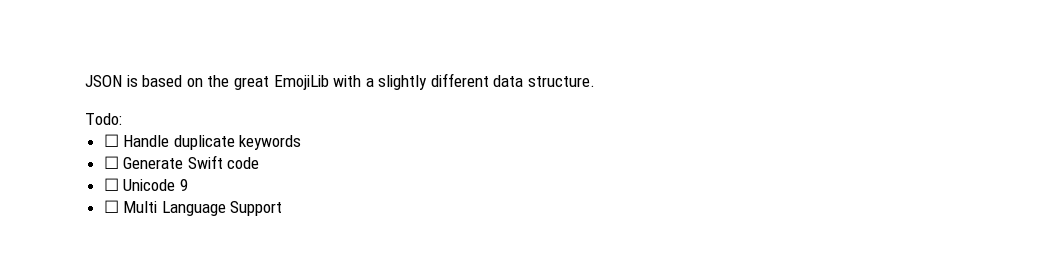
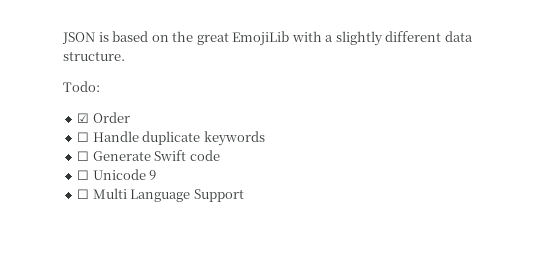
(122, 119) none -> [77,112,130,123] // ☑ Order

